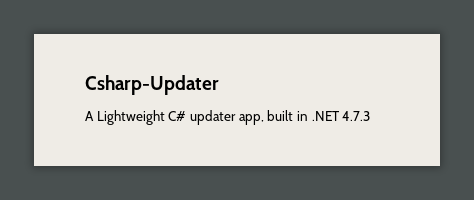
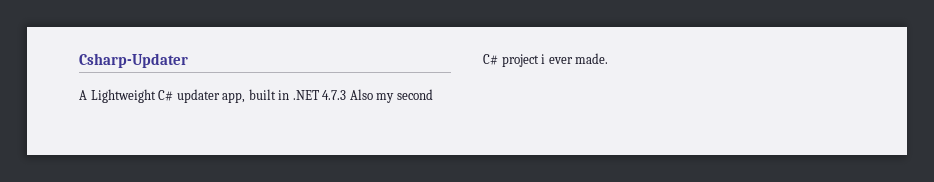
(371, 116) none -> [349,89,433,103] [483,53,609,67] Also my second C# project i ever made.

